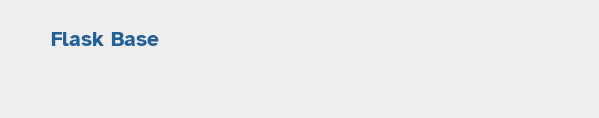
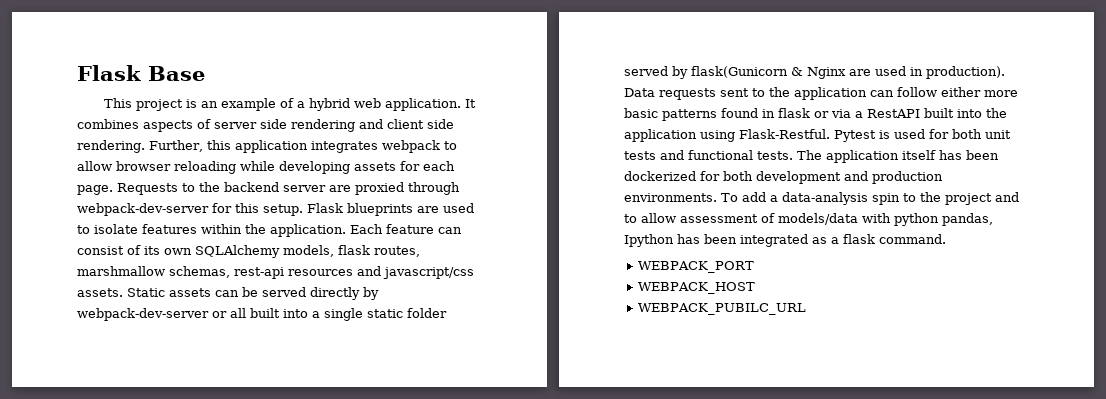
(159, 39) none -> [104,98,477,111] [77,119,454,132] [77,140,457,153] [77,161,455,174] [77,182,460,195] [77,203,474,216] [77,224,462,237] [77,245,420,258] [77,266,474,279] [77,287,379,300] [77,308,447,321] [624,66,1005,79] [624,87,1018,100] [624,108,1007,121] [624,129,1011,142] [624,150,999,163] [624,171,943,184] [624,192,1019,205] [624,213,993,226] [624,234,946,247] [638,261,755,273] [638,282,756,294] [638,303,807,315] // This project is an example of a hybrid web application. It combines aspects of server side rendering and client side rendering. Further, this application integrates webpack to allow browser reloading while developing assets for each page. Requests to the backend server are proxied through webpack-dev-server for this setup. Flask blueprints are used to isolate features within the application. Each feature can consist of its own SQLAlchemy models, flask routes, marshmallow schemas, rest-api resources and javascript/css assets. Static assets can be served directly by webpack-dev-server or all built into a single static folder served by flask(Gunicorn & Nginx are used in production). Data requests sent to the application can follow either more basic patterns found in flask or via a RestAPI built into the application using Flask-Restful. Pytest is used for both unit tests and functional tests. The application itself has been dockerized for both development and production environments. To add a data-analysis spin to the project and to allow assessment of models/data with python pandas, Ipython has been integrated as a flask command. // WEBPACK_PORT // WEBPACK_HOST // WEBPACK_PUBILC_URL

